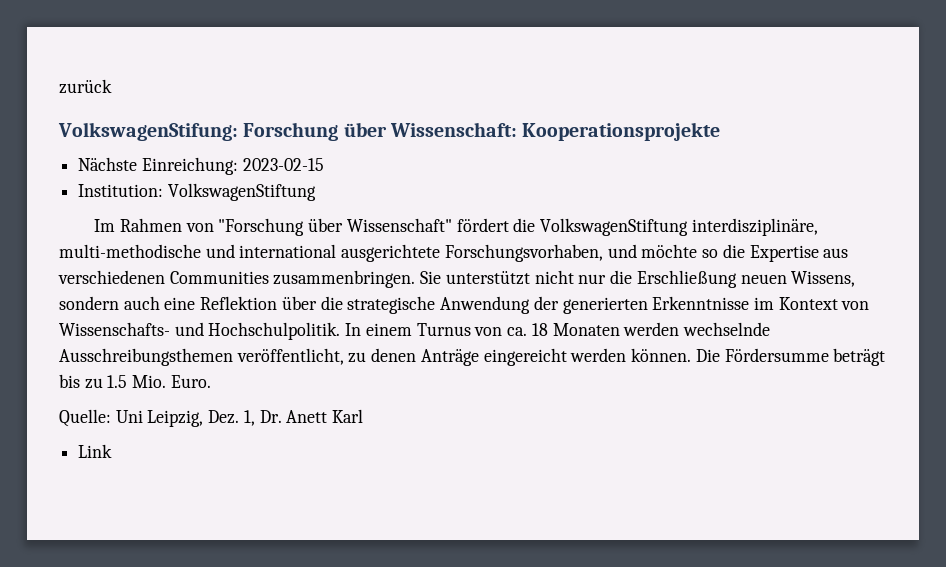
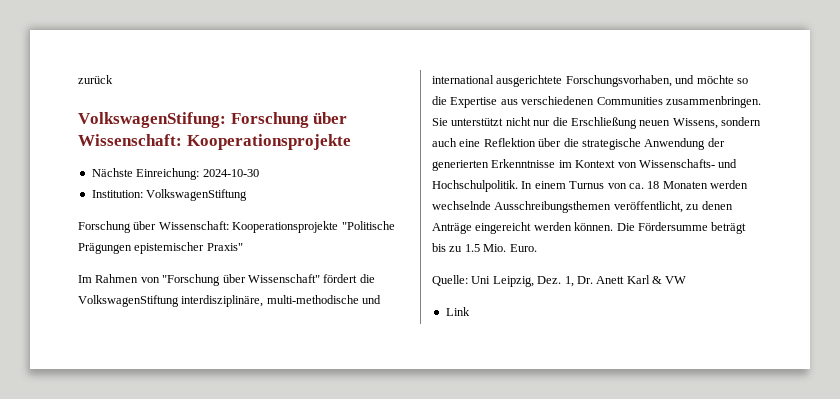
[242,158,324,171] 2023-02-15 -> [202,169,259,177] 2024-10-30
(316, 192) none -> [78,221,395,233] [78,242,243,254] // Forschung über Wissenschaft: Kooperationsprojekte "Politische Prägungen epistemischer Praxis"
(364, 416) none -> [652,276,687,284] & VW

